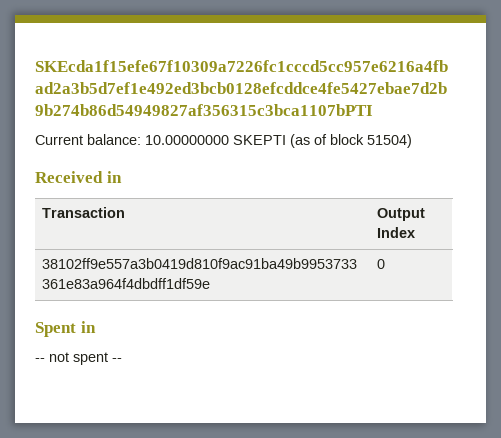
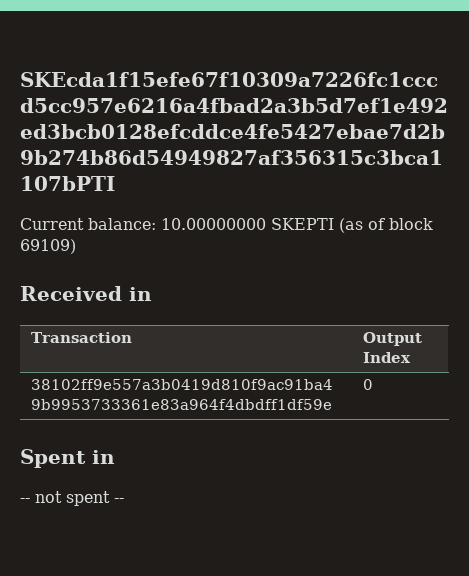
[367,134,412,148] 51504) -> [20,239,76,254] 69109)

